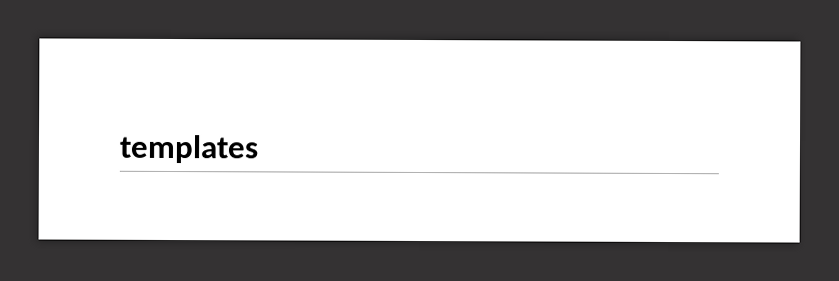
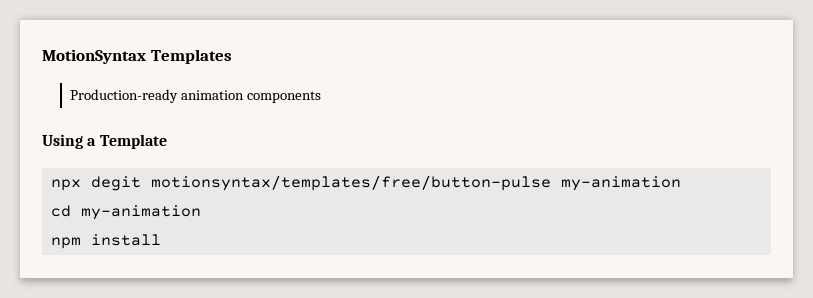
[119,134,259,164] templates -> [42,49,232,64] [70,89,322,103] [42,134,167,149] [50,175,681,191] [50,205,201,220] [50,234,161,249] MotionSyntax Templates // Production-ready animation components // Using a Template // npx degit motionsyntax/templates/free/button-pulse my-animation // cd my-animation // npm install

